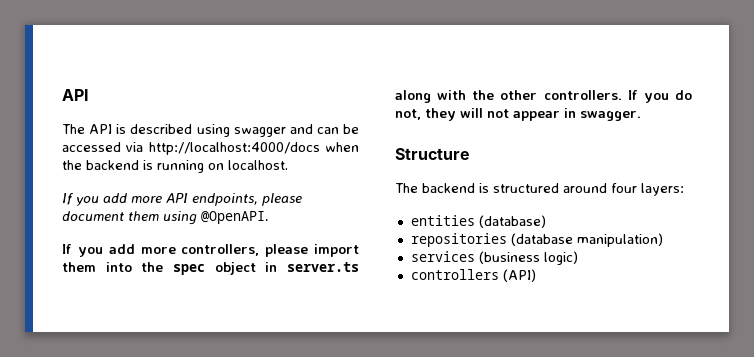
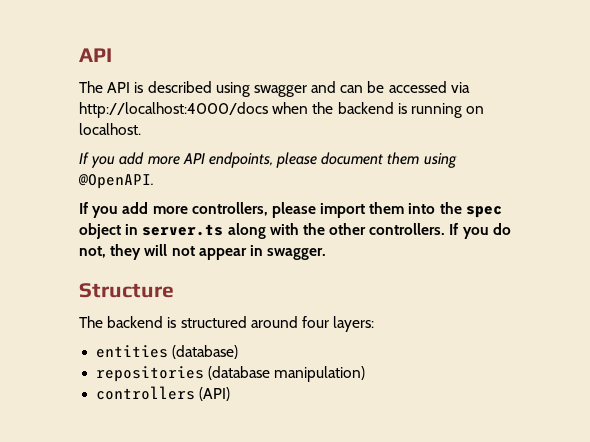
[410,251,578,265] // services (business logic) -> (366, 374) none

